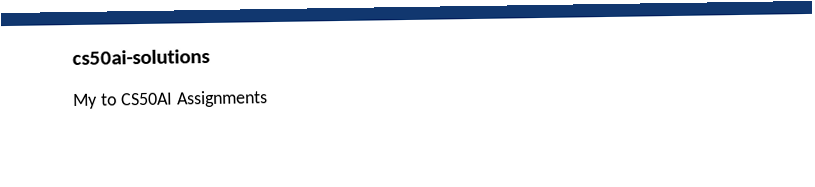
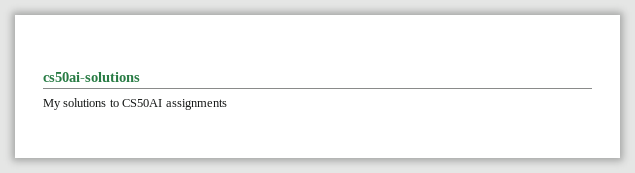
(98, 101) none -> [63,98,107,107] solutions
[176,90,269,108] Assignments -> [165,99,227,110] assignments

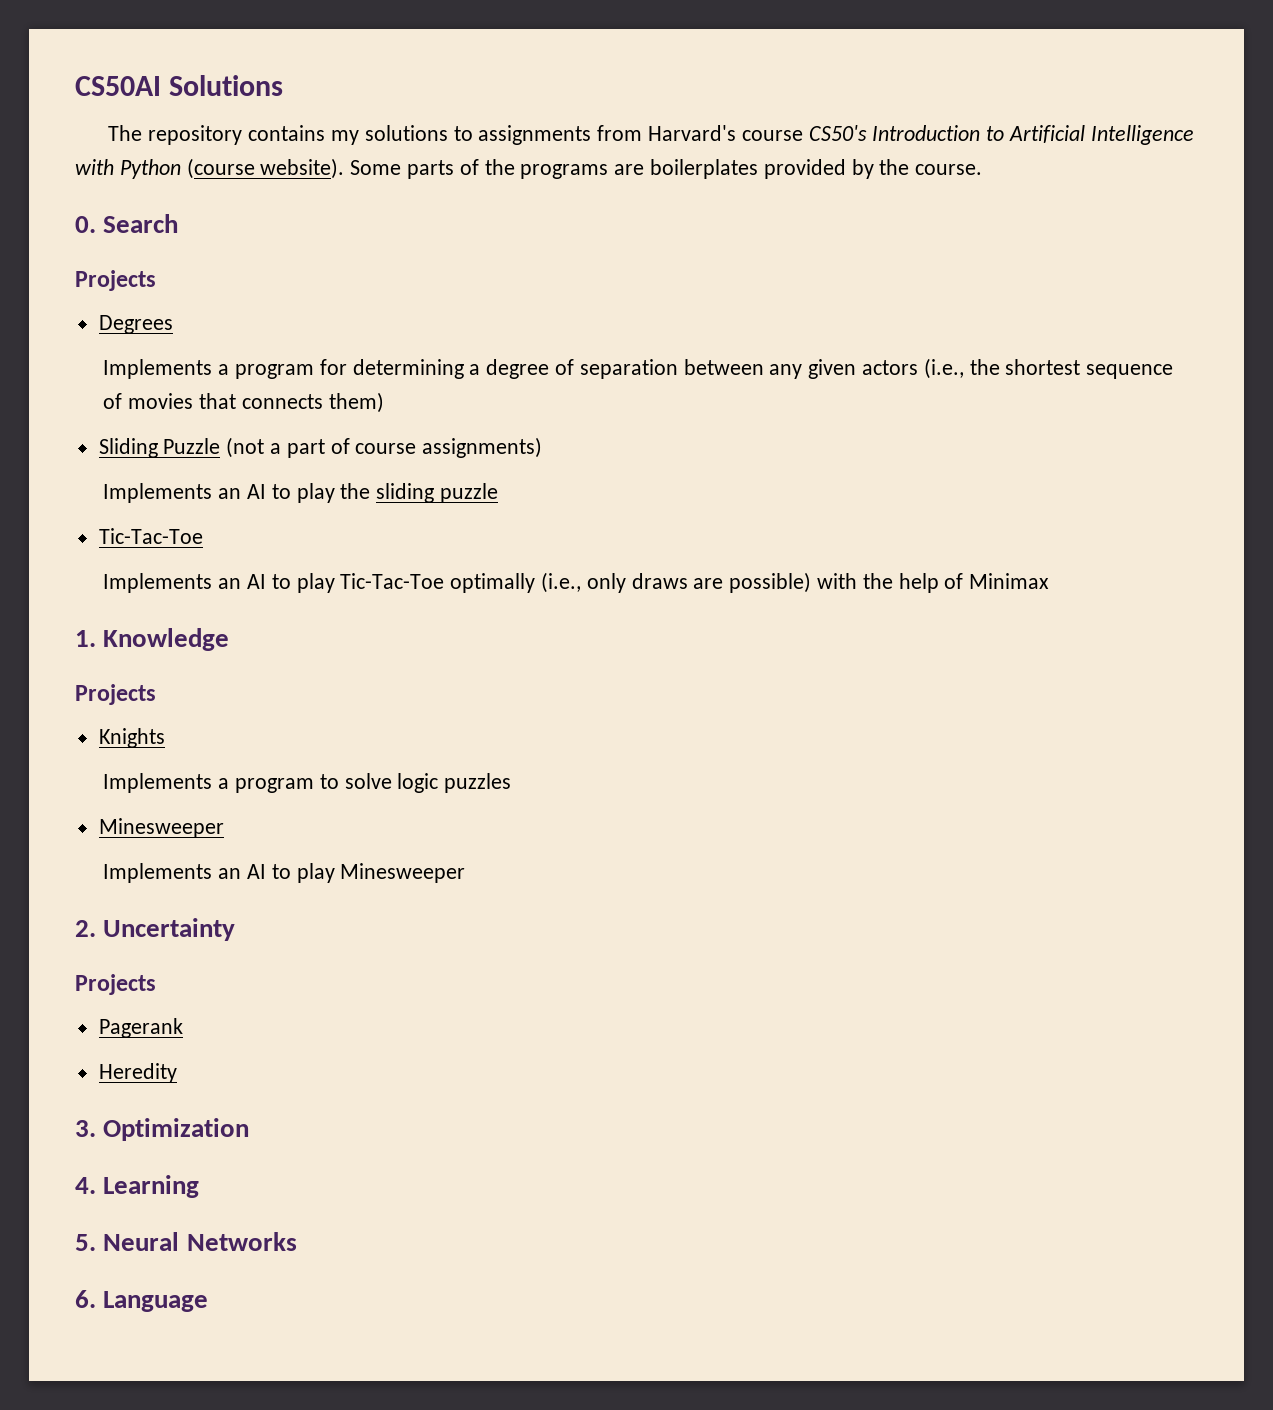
[43,72,140,82] [43,98,227,110] cs50ai-solutions // My solutions to CS50AI assignments -> [75,75,284,96] [108,125,1194,145] [75,158,983,179] [75,214,179,233] [75,270,156,291] [98,315,173,334] [103,358,1174,379] [103,392,384,413] [98,437,543,458] [103,483,498,503] [98,528,203,544] [103,572,1050,593] [75,628,230,651] [75,684,156,705] [98,728,165,748] [103,773,512,793] [98,818,224,838] [103,863,466,883] [75,918,236,941] [75,974,156,995] [98,1018,183,1038] [98,1063,177,1083] [75,1118,250,1141] [75,1175,200,1198] [75,1232,297,1251] [75,1290,209,1312] CS50AI Solutions // The repository contains my solutions to assignments from Harvard's course CS50's Introduction to Artificial Intelligence with Python (course website). Some parts of the programs are boilerplates provided by the course. // 0. Search // Projects // Degrees // Implements a program for determining a degree of separation between any given actors (i.e., the shortest sequence of movies that connects them) // Sliding Puzzle (not a part of course assignments) // Implements an AI to play the sliding puzzle // Tic-Tac-Toe // Implements an AI to play Tic-Tac-Toe optimally (i.e., only draws are possible) with the help of Minimax // 1. Knowledge // Projects // Knights // Implements a program to solve logic puzzles // Minesweeper // Implements an AI to play Minesweeper // 2. Uncertainty // Projects // Pagerank // Heredity // 3. Optimization // 4. Learning // 5. Neural Networks // 6. Language

